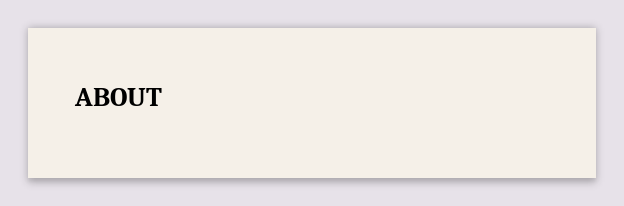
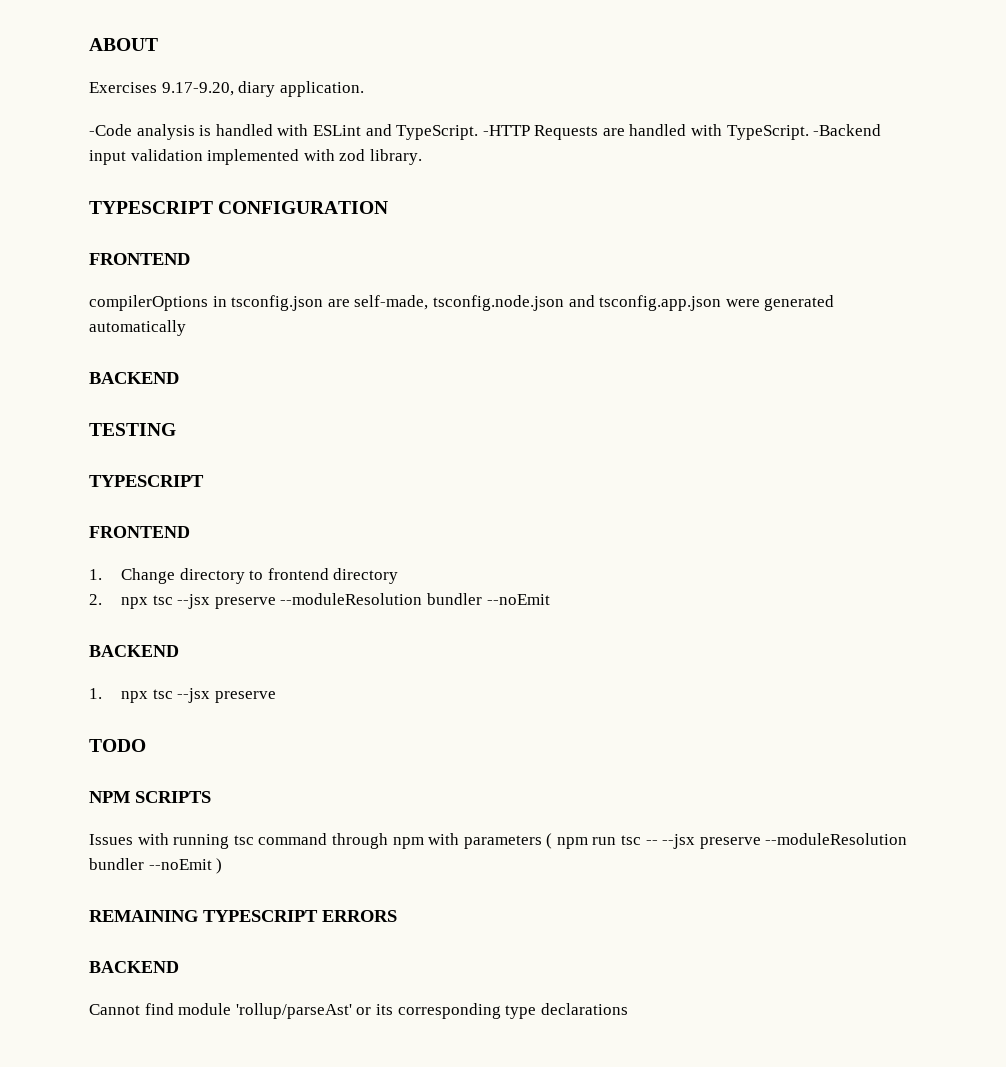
(162, 97) none -> [89,81,364,97] [89,124,882,140] [89,149,422,165] [89,201,389,214] [89,253,190,265] [89,295,835,311] [89,320,186,336] [89,372,179,384] [89,423,176,436] [89,475,204,487] [89,526,190,538] [89,568,399,584] [89,593,550,609] [89,645,179,657] [89,688,276,703] [89,739,146,752] [89,791,211,803] [89,833,908,849] [89,858,223,874] [89,910,397,922] [89,961,179,973] [89,1003,628,1019] // Exercises 9.17-9.20, diary application. // -Code analysis is handled with ESLint and TypeScript. -HTTP Requests are handled with TypeScript. -Backend input validation implemented with zod library. // TYPESCRIPT CONFIGURATION // FRONTEND // compilerOptions in tsconfig.json are self-made, tsconfig.node.json and tsconfig.app.json were generated automatically // BACKEND // TESTING // TYPESCRIPT // FRONTEND // 1. Change directory to frontend directory // 2. npx tsc --jsx preserve --moduleResolution bundler --noEmit // BACKEND // 1. npx tsc --jsx preserve // TODO // NPM SCRIPTS // Issues with running tsc command through npm with parameters ( npm run tsc -- --jsx preserve --moduleResolution bundler --noEmit ) // REMAINING TYPESCRIPT ERRORS // BACKEND // Cannot find module 'rollup/parseAst' or its corresponding type declarations

